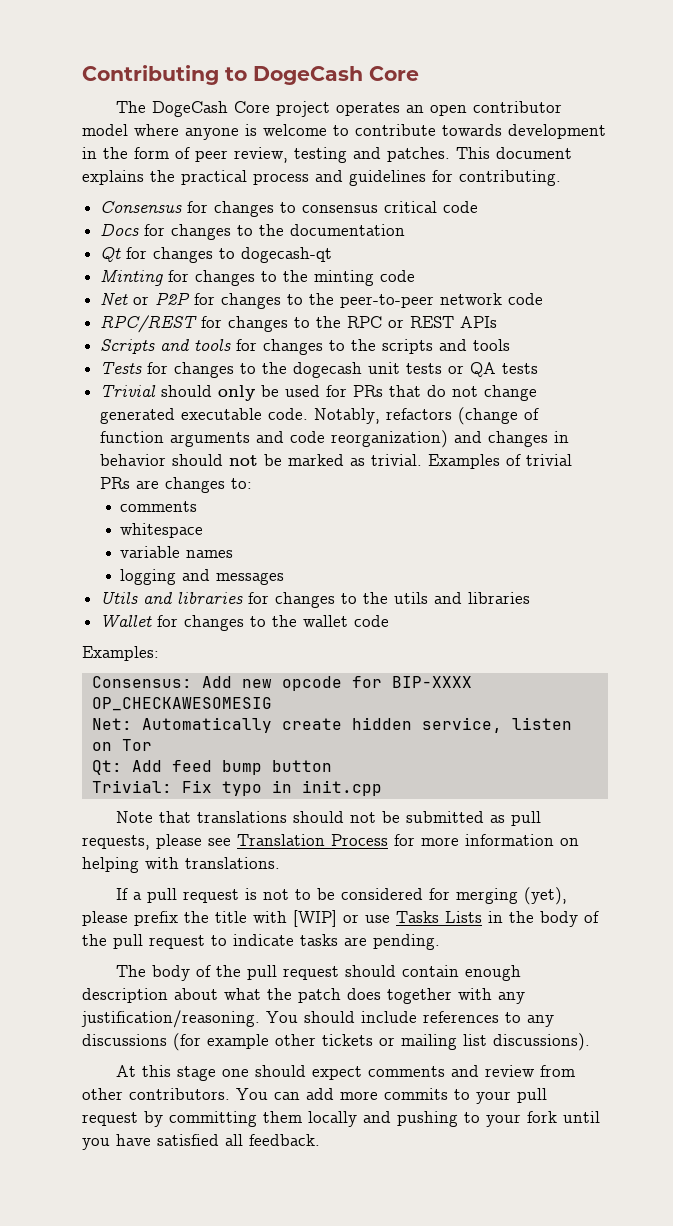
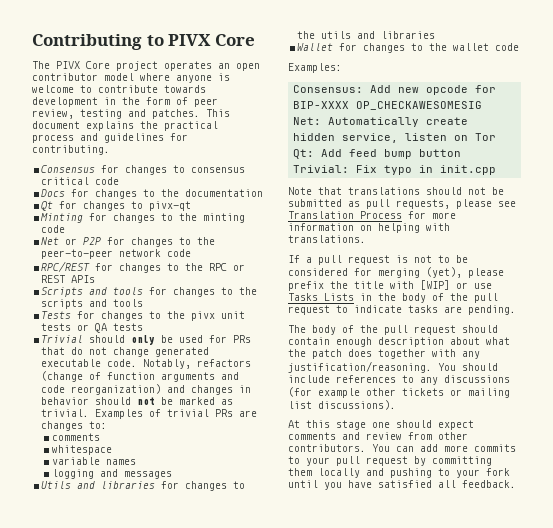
[253,66,363,85] DogeCash -> [168,34,212,46] PIVX
[151,101,228,117] DogeCash -> [56,61,80,69] PIVX
[241,247,333,263] dogecash-qt -> [149,201,192,211] pivx-qt
[293,362,363,378] dogecash -> [191,311,216,321] pivx

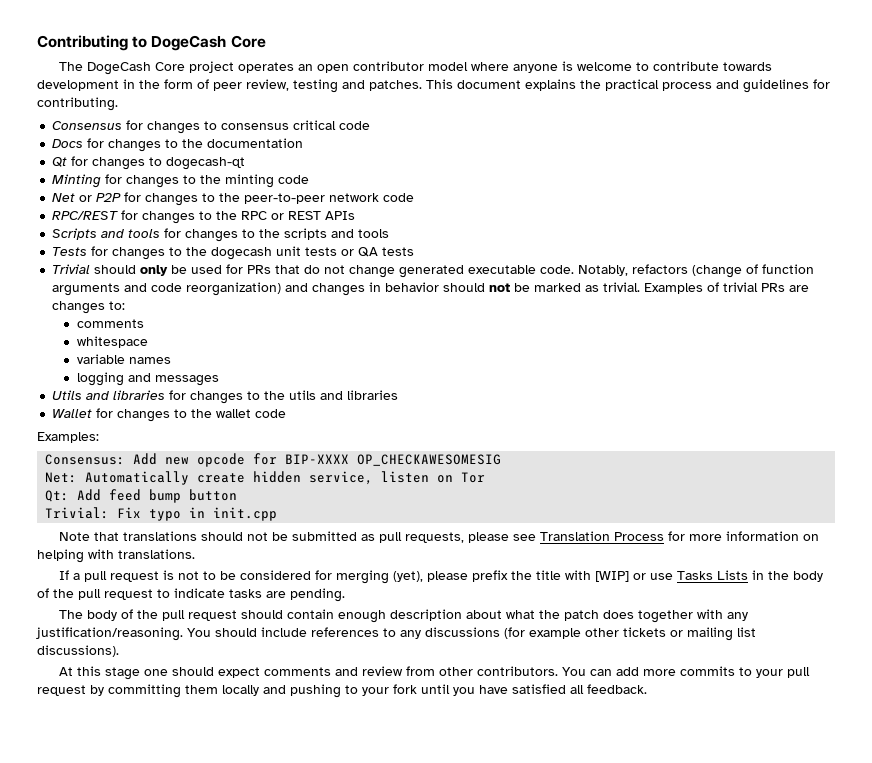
[168,34,212,46] PIVX -> [151,35,227,51] DogeCash
[56,61,80,69] PIVX -> [87,62,152,75] DogeCash
[149,201,192,211] pivx-qt -> [166,157,246,170] dogecash-qt
[191,311,216,321] pivx -> [211,247,273,260] dogecash

